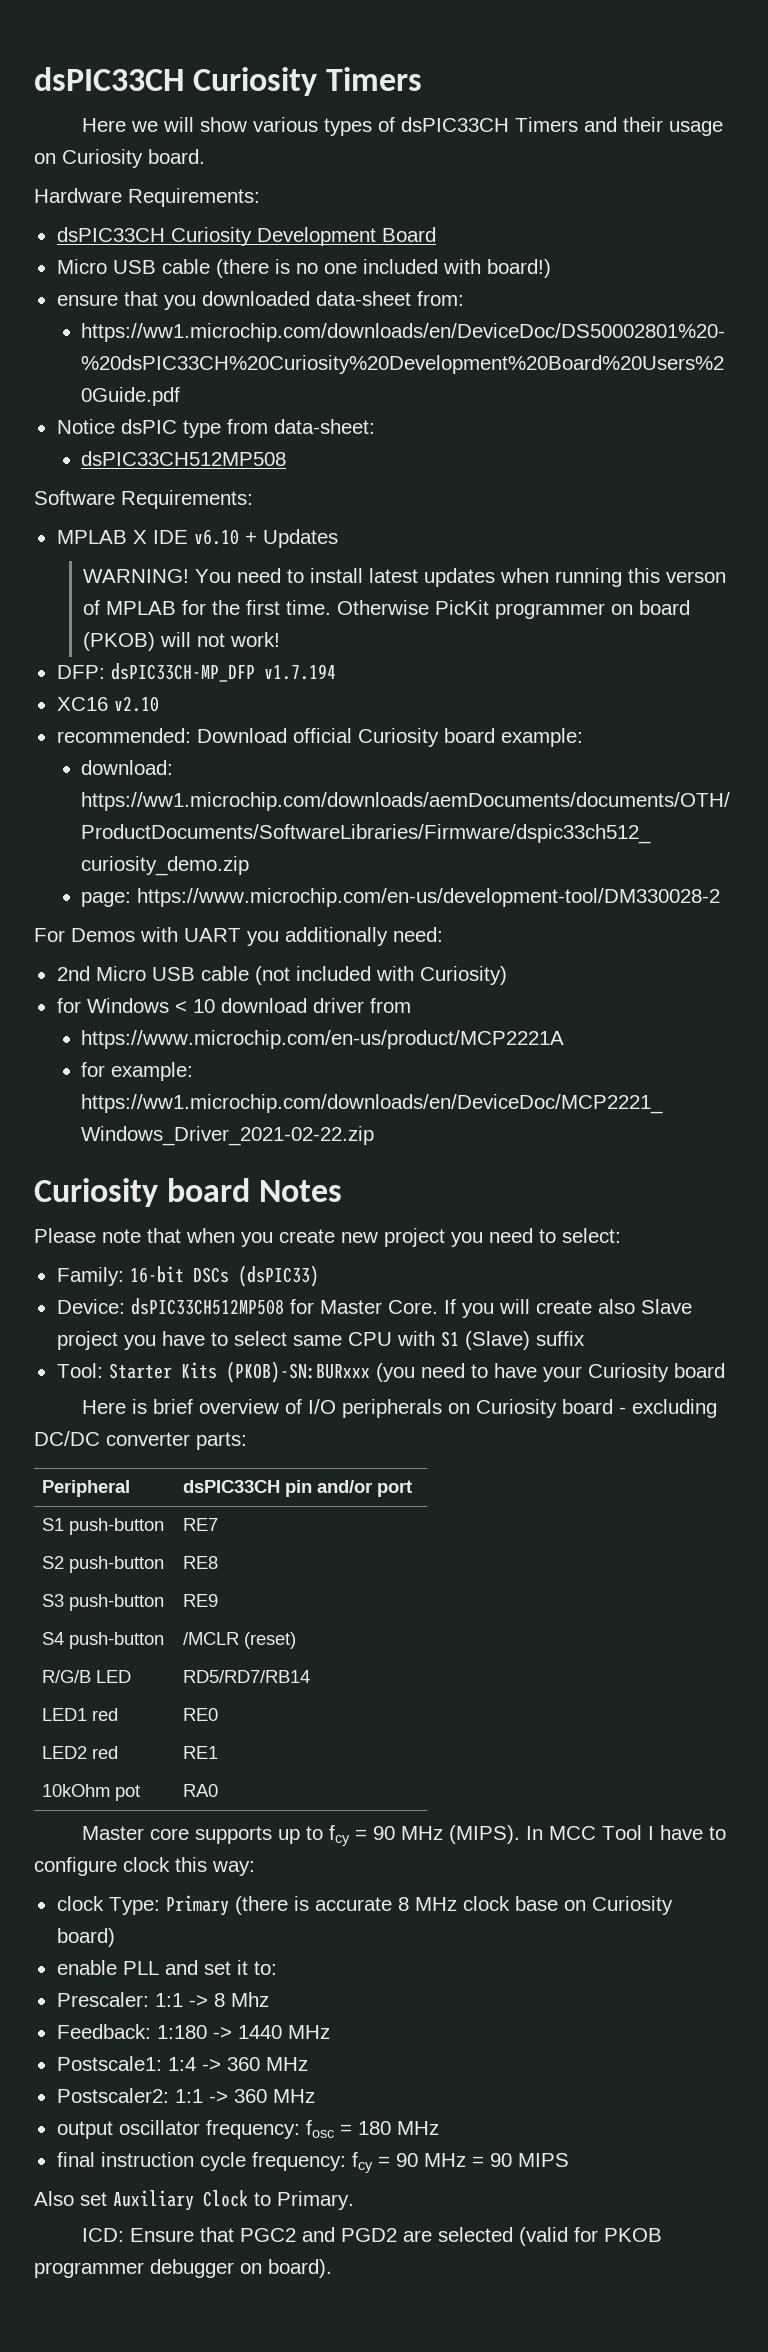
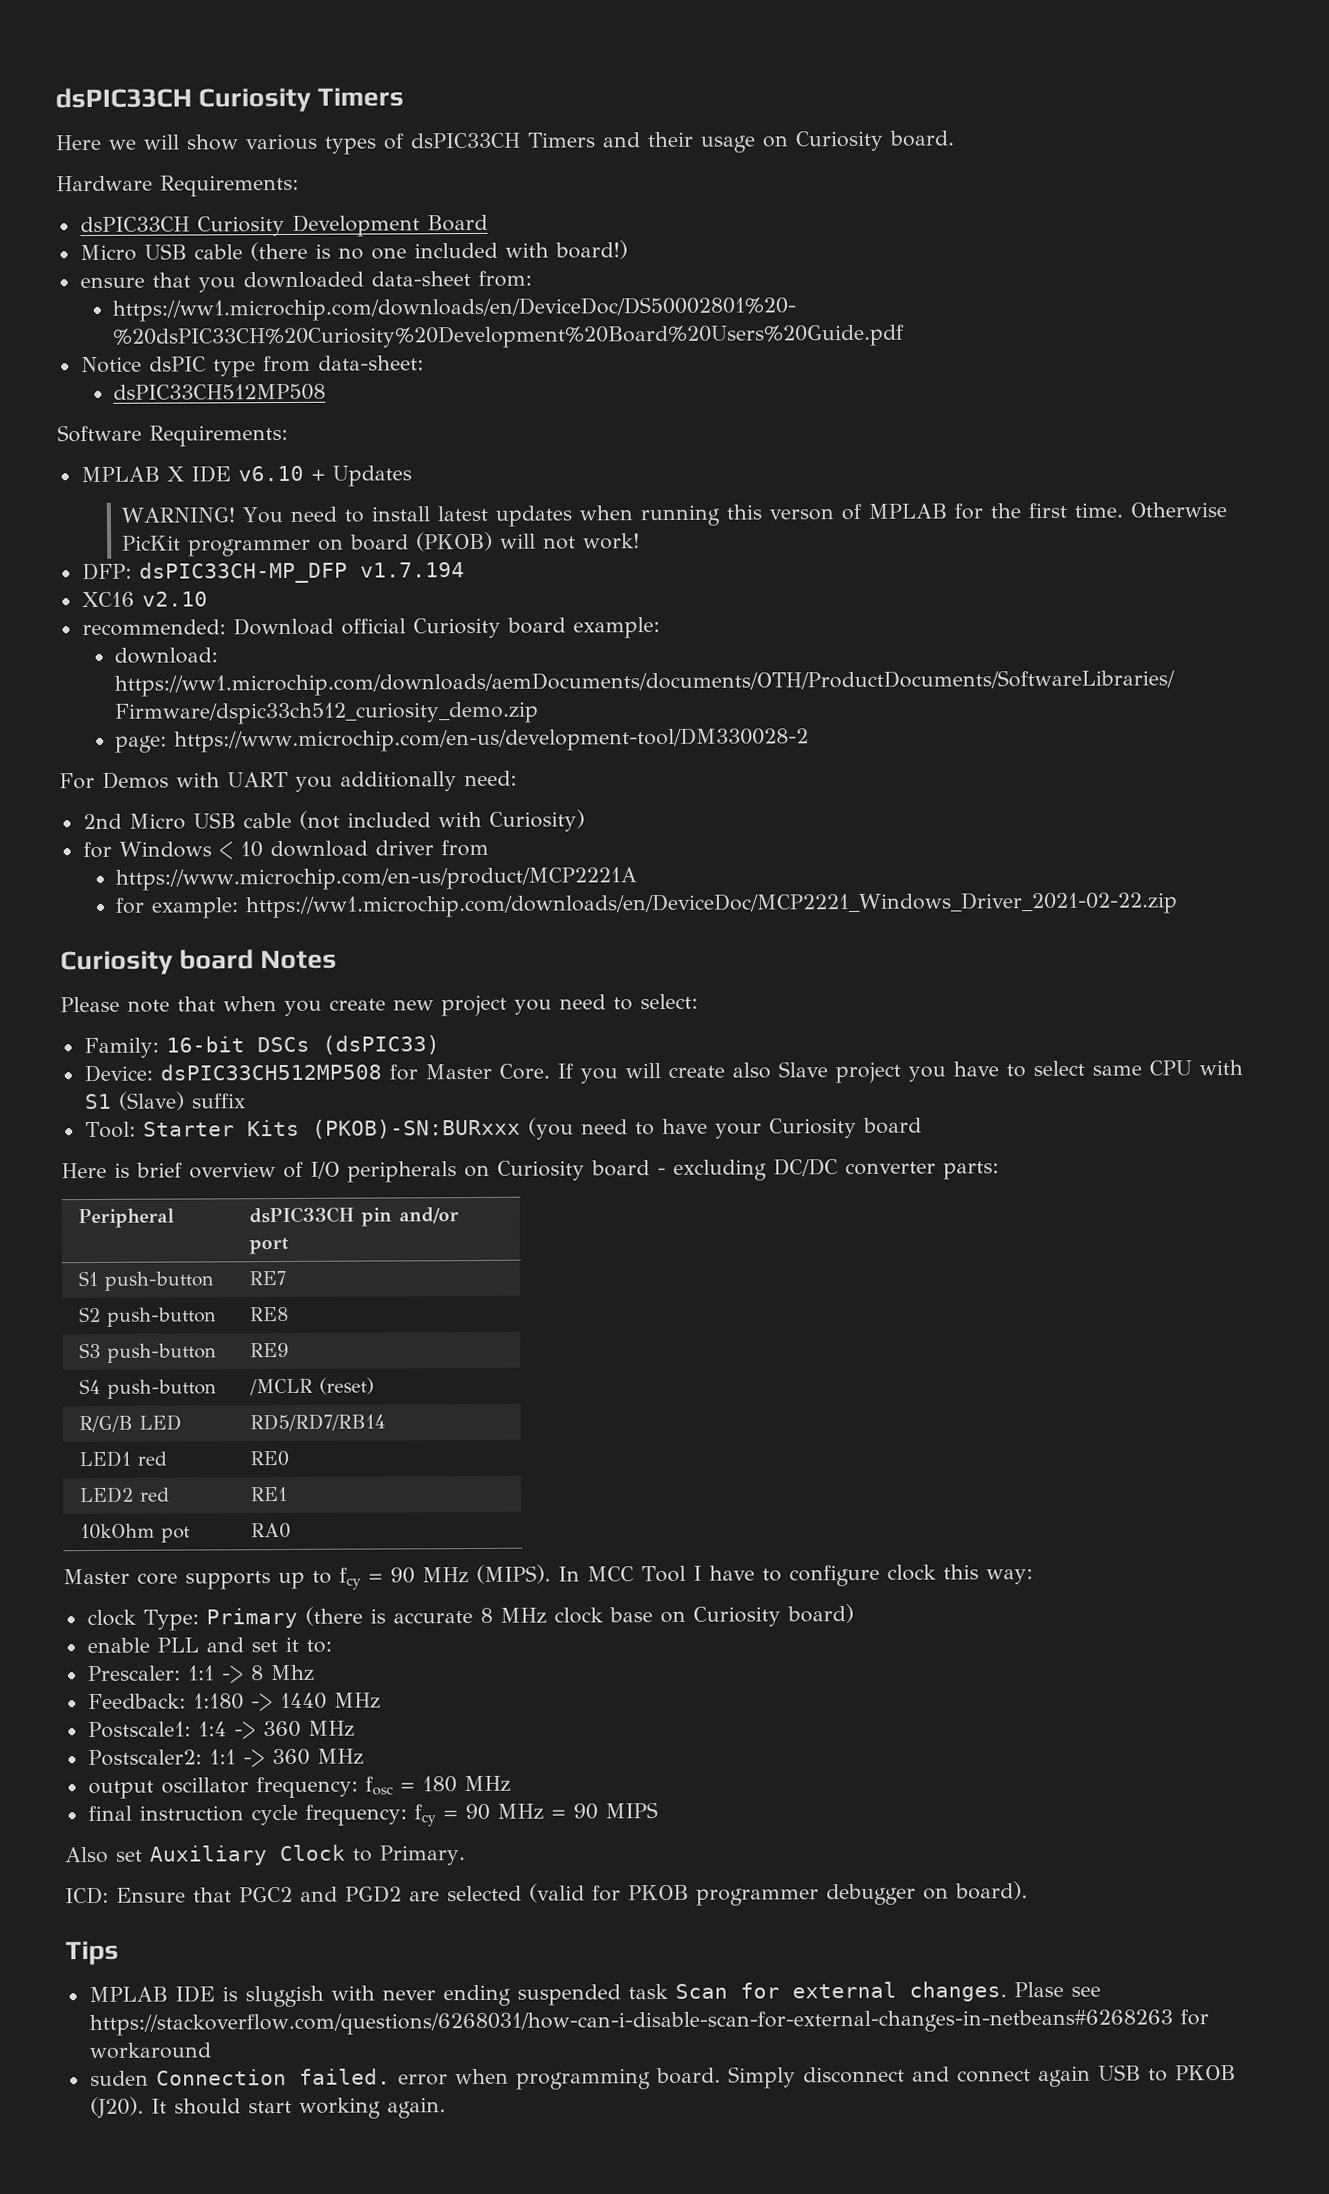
(332, 2268) none -> [65,1940,119,1966] [88,1981,1101,2008] [88,2009,1209,2037] [88,2042,212,2060] [89,2064,1236,2090] [89,2096,446,2119] // Tips // MPLAB IDE is sluggish with never ending suspended task Scan for external changes. Plase see https://stackoverflow.com/questions/6268031/how-can-i-disable-scan-for-external-changes-in-netbeans#6268263 for workaround // suden Connection failed. error when programming board. Simply disconnect and connect again USB to PKOB (J20). It should start working again.

